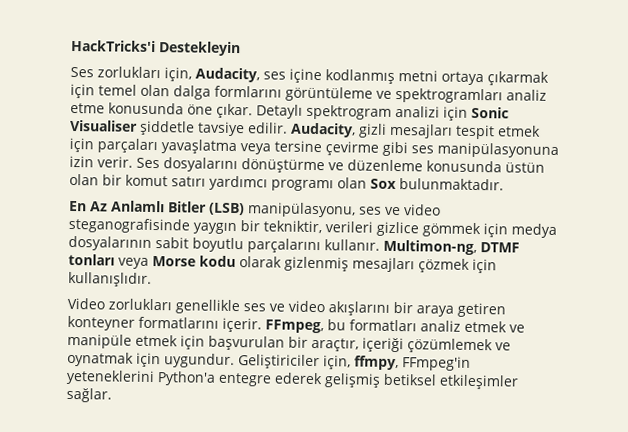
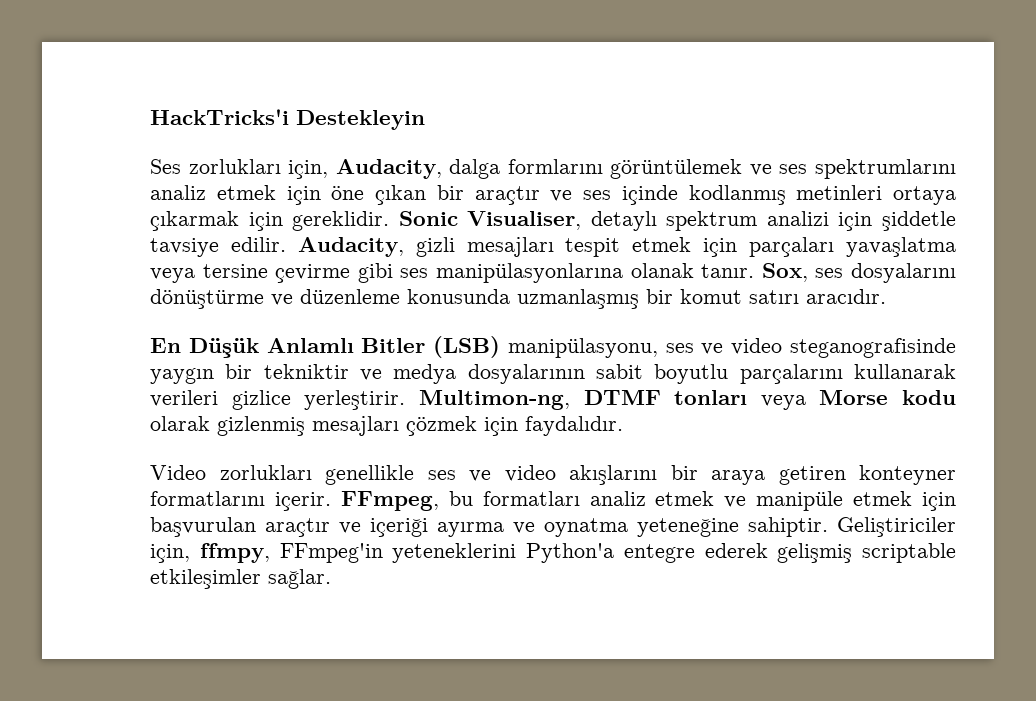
[263,68,549,86] [70,83,547,104] [70,102,509,121] [70,119,138,132] ses içine kodlanmış metni ortaya çıkarmak için temel olan dalga formlarını görüntüleme ve spektrogramları analiz etme konusunda öne çıkar. Detaylı spektrogram analizi için Sonic Visualiser -> [449,159,956,179] [150,185,956,205] [150,211,873,231] dalga formlarını görüntülemek ve ses spektrumlarını analiz etmek için öne çıkan bir araçtır ve ses içinde kodlanmış metinleri ortaya çıkarmak için gereklidir. Sonic Visualiser, detaylı spektrum analizi için
[437,142,559,159] [69,155,160,169] manipülasyonuna izin verir. Ses -> [436,263,844,283] manipülasyonlarına olanak tanır. Sox, ses
[505,162,545,173] [69,173,99,186] üstün olan -> [517,289,639,309] uzmanlaşmış
[209,175,504,192] yardımcı programı olan Sox bulunmaktadır. -> [806,289,886,304] aracıdır.
[90,201,108,212] Az -> [188,338,259,358] Düşük
[263,220,508,238] tekniktir, verileri gizlice gömmek için -> [263,364,382,381] tekniktir ve
[324,239,380,251] kullanır. -> [854,364,956,379] [150,390,406,410] kullanarak verileri gizlice yerleştirir.
[68,271,152,287] kullanışlıdır. -> [525,416,623,436] faydalıdır.
[288,336,511,354] [67,351,235,369] bir araçtır, içeriği çözümlemek ve oynatmak için uygundur. -> [265,517,828,537] araçtır ve içeriği ayırma ve oynatma yeteneğine sahiptir.
[383,373,437,386] betiksel -> [862,543,956,563] scriptable

